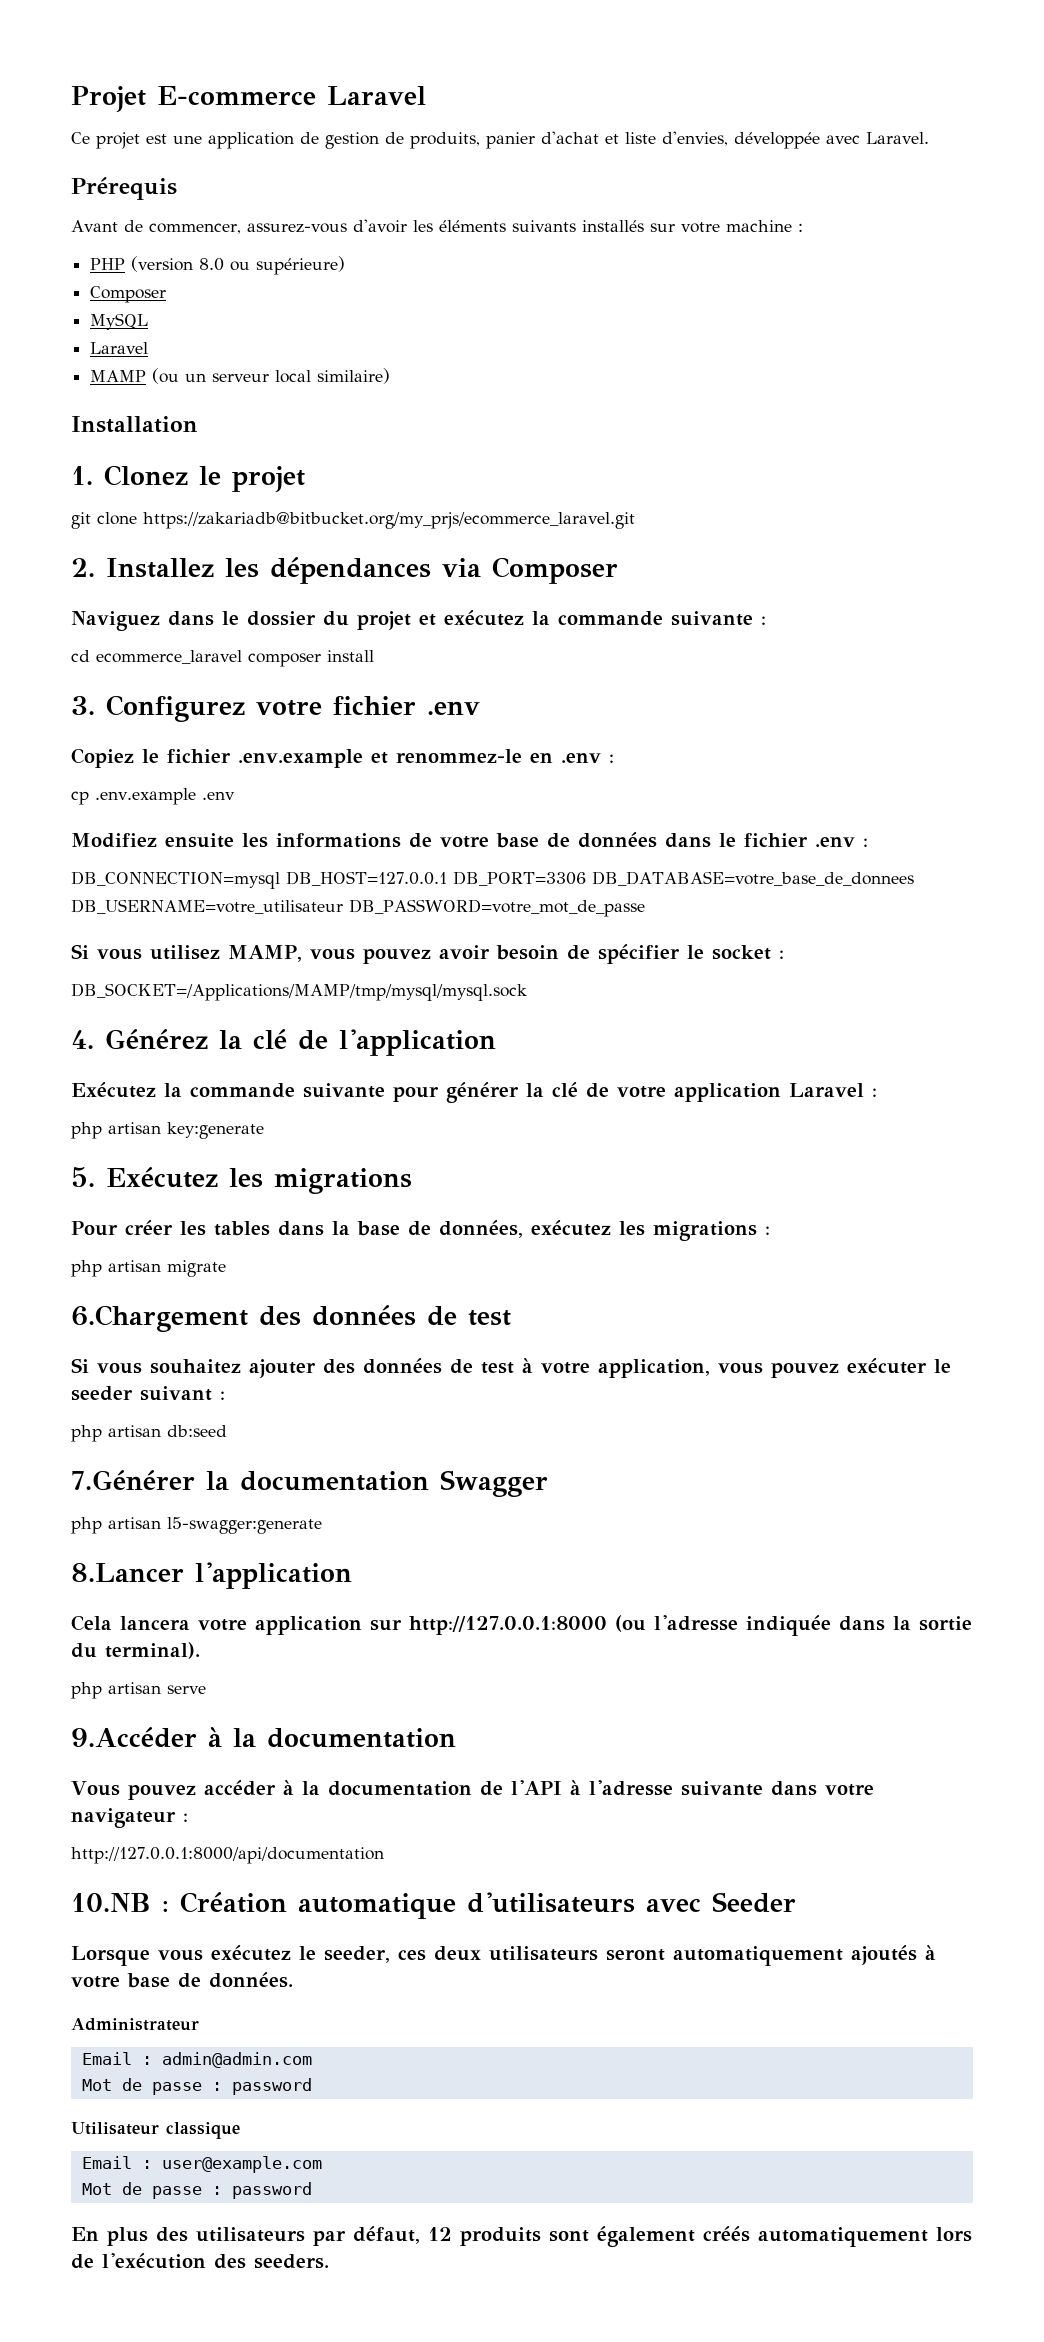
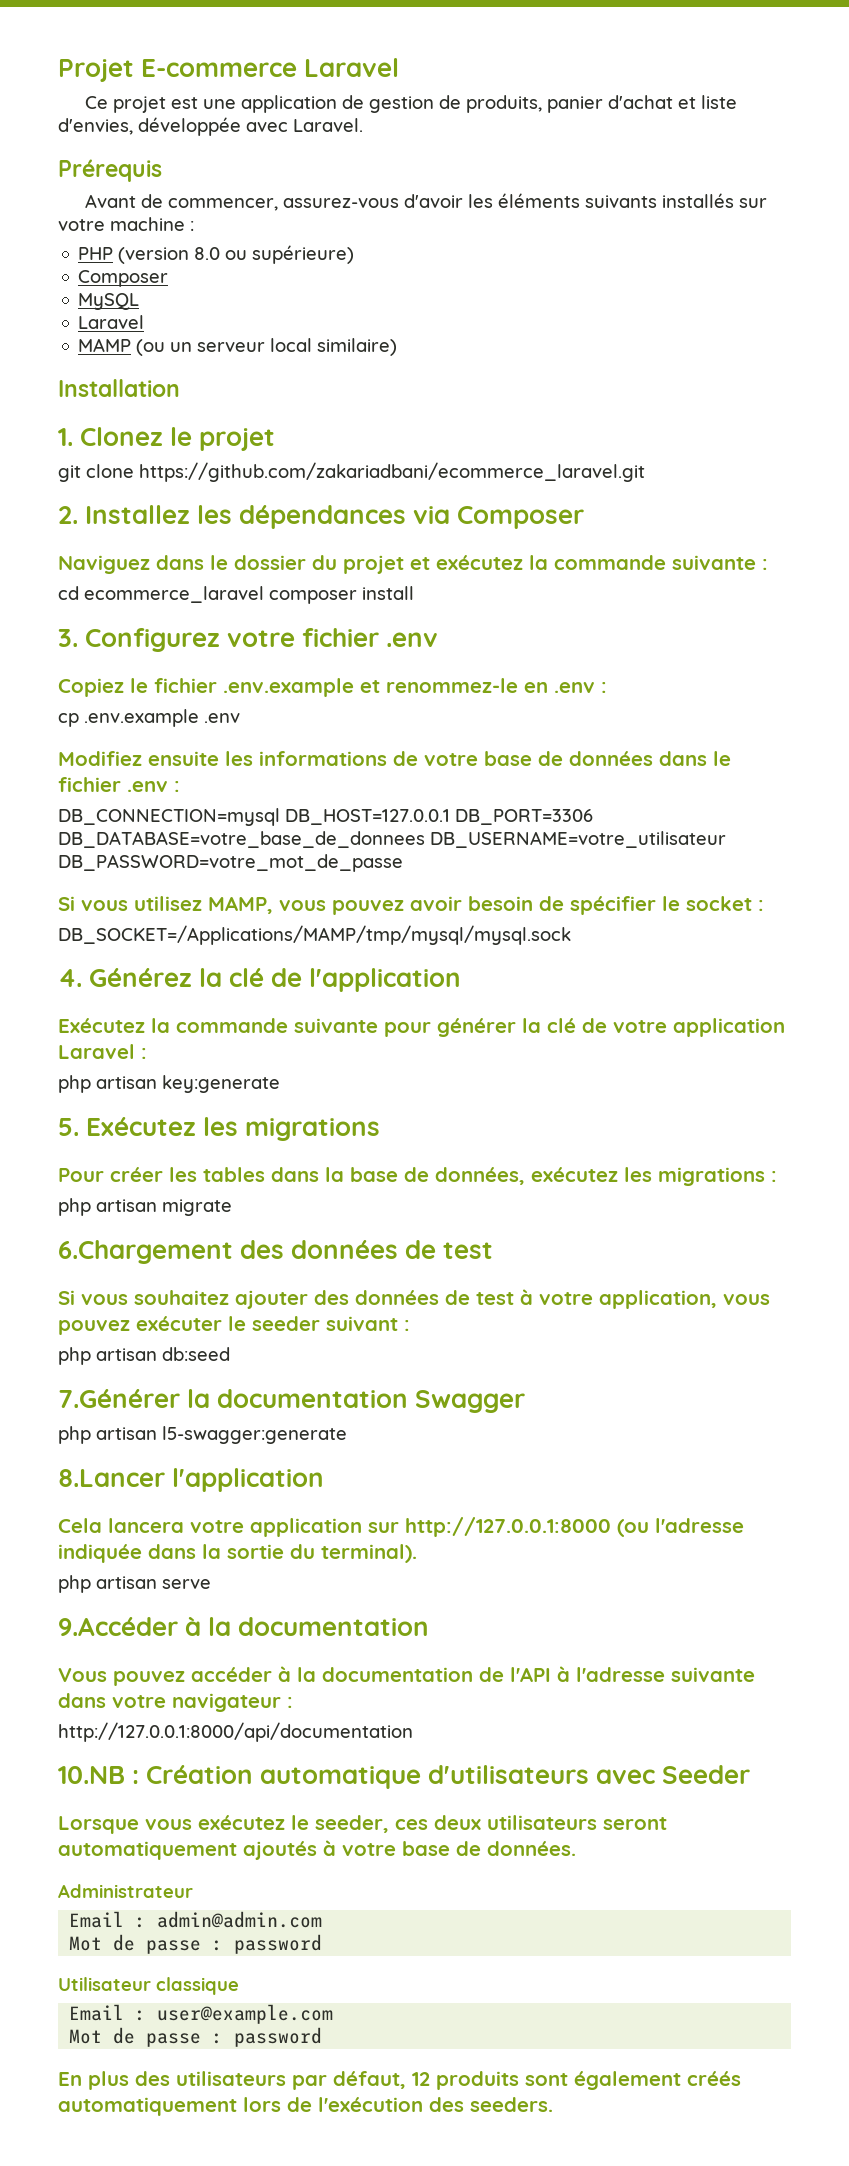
[143,512,635,529] https://zakariadb@bitbucket.org/my_prjs/ecommerce_laravel.git -> [139,462,645,482] https://github.com/zakariadbani/ecommerce_laravel.git

